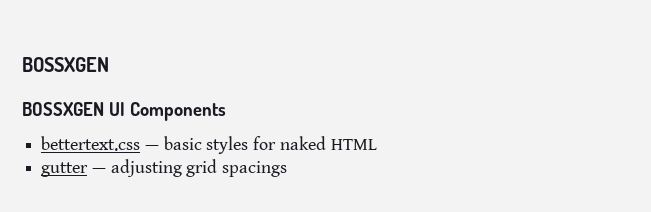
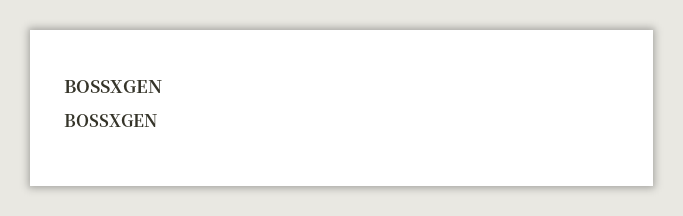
[108,102,226,121] [41,136,377,154] [41,159,288,177] UI Components // bettertext.css — basic styles for naked HTML // gutter — adjusting grid spacings -> (157, 120) none

